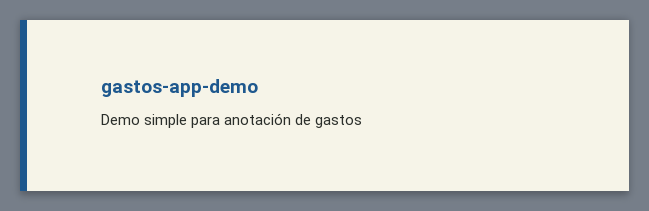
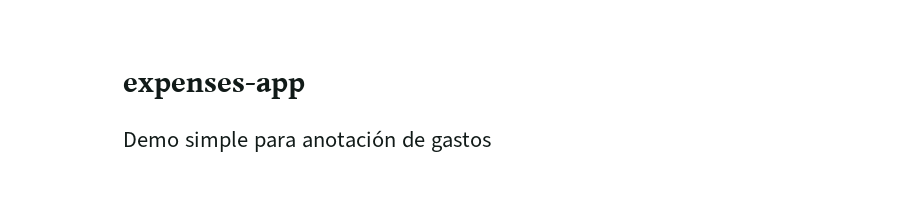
[101,79,258,97] gastos-app-demo -> [123,78,305,99] expenses-app

